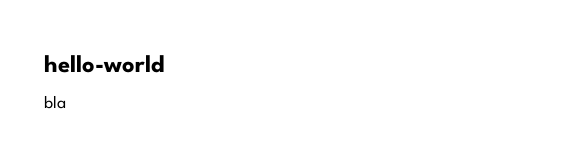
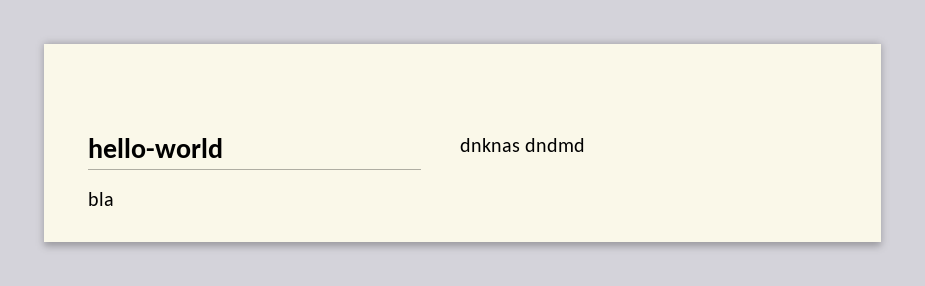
(66, 102) none -> [460,138,586,152] // dnknas dndmd

